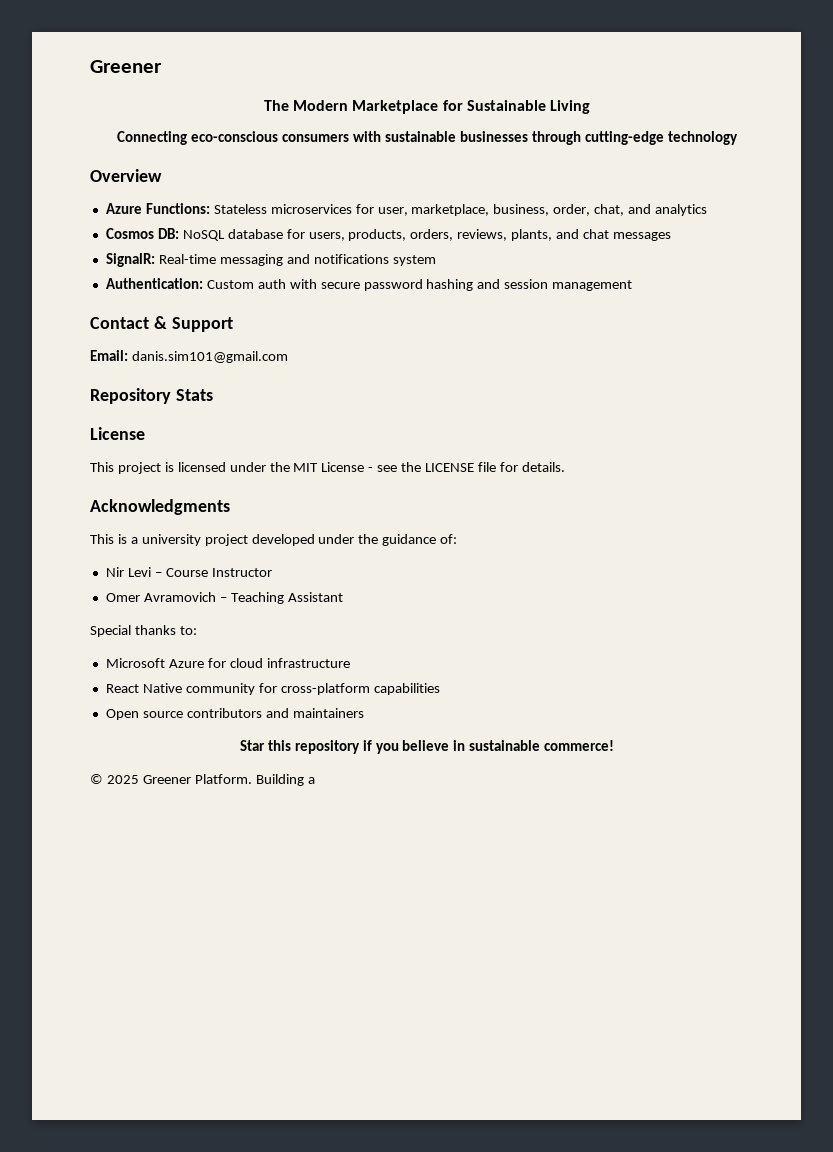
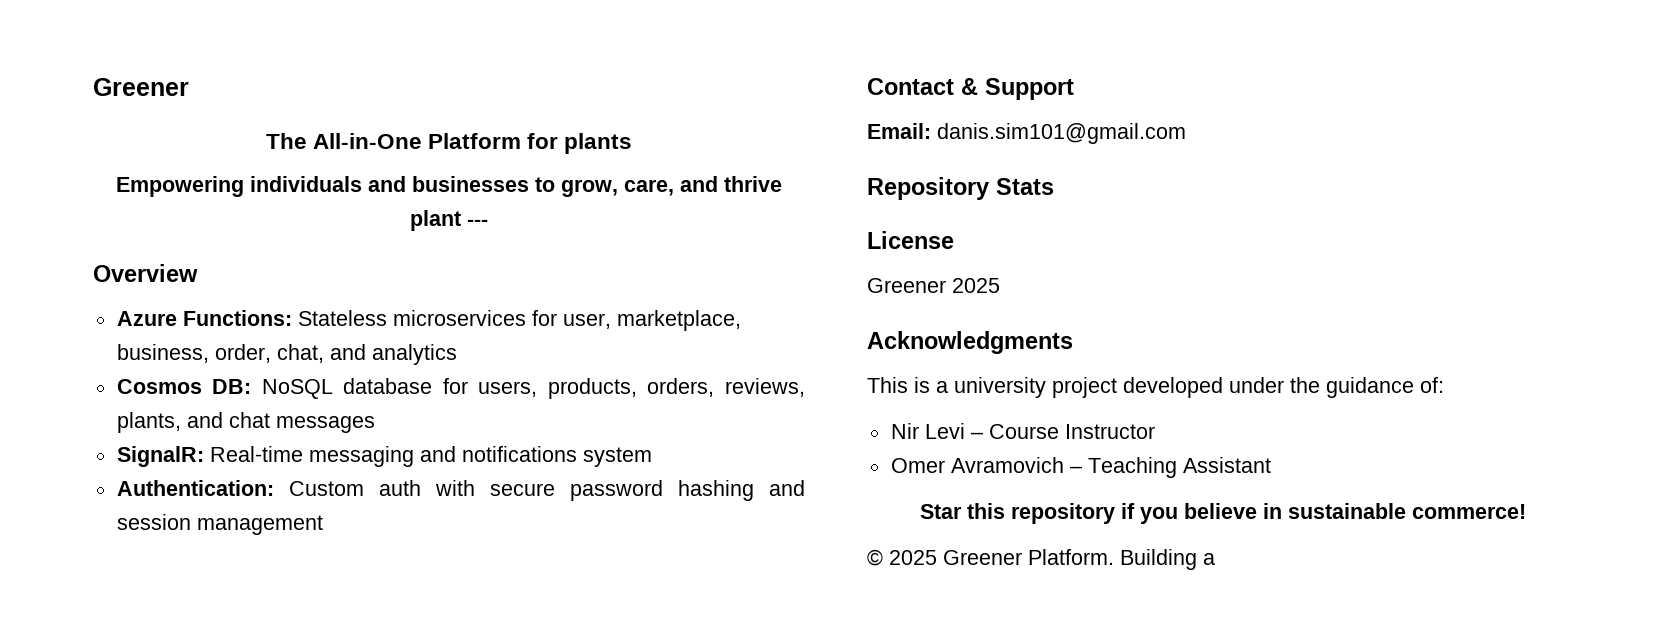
[293,100,591,114] [117,131,738,145] Modern Marketplace for Sustainable Living // Connecting eco-conscious consumers with sustainable businesses through cutting-edge technology -> [312,133,633,154] [116,176,782,197] [410,210,488,231] All-in-One Platform for plants // Empowering individuals and businesses to grow, care, and thrive plant ---
[90,462,565,474] This project is licensed under the MIT License - see the LICENSE file for details. -> [867,278,1000,293] Greener 2025
[90,625,197,637] [105,658,350,668] [105,683,440,695] [105,708,364,720] // Special thanks to: // Microsoft Azure for cloud infrastructure // React Native community for cross-platform capabilities // Open source contributors and maintainers -> (1271, 465) none

